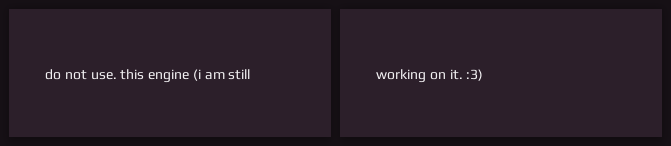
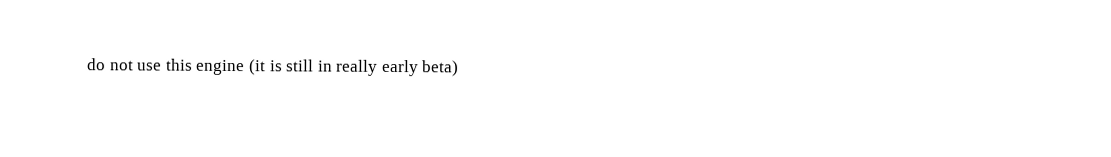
[90,72,117,80] use. -> [137,62,163,71] use
[192,69,484,83] (i am still working on it. :3) -> [248,59,460,77] (it is still in really early beta)

